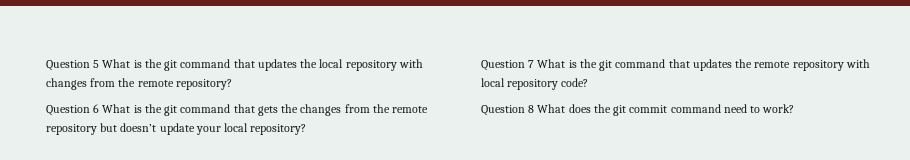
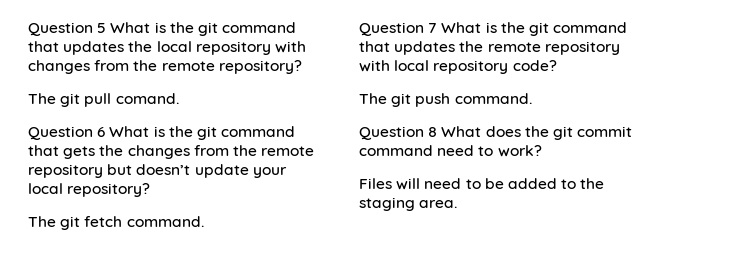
(232, 84) none -> [28,93,179,107] // The git pull comand.
(307, 129) none -> [28,216,204,230] // The git fetch command.
(589, 82) none -> [359,93,532,107] // The git push command.
(795, 108) none -> [359,178,605,190] [359,197,458,211] // Files will need to be added to the staging area.

